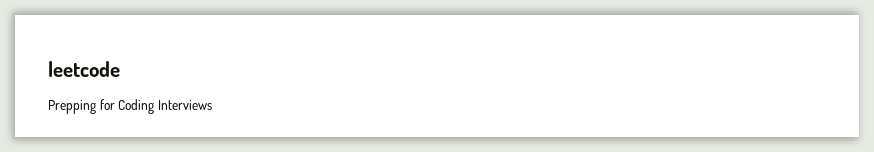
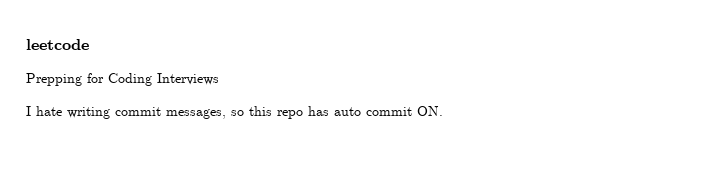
(212, 105) none -> [26,106,443,119] // I hate writing commit messages, so this repo has auto commit ON.

